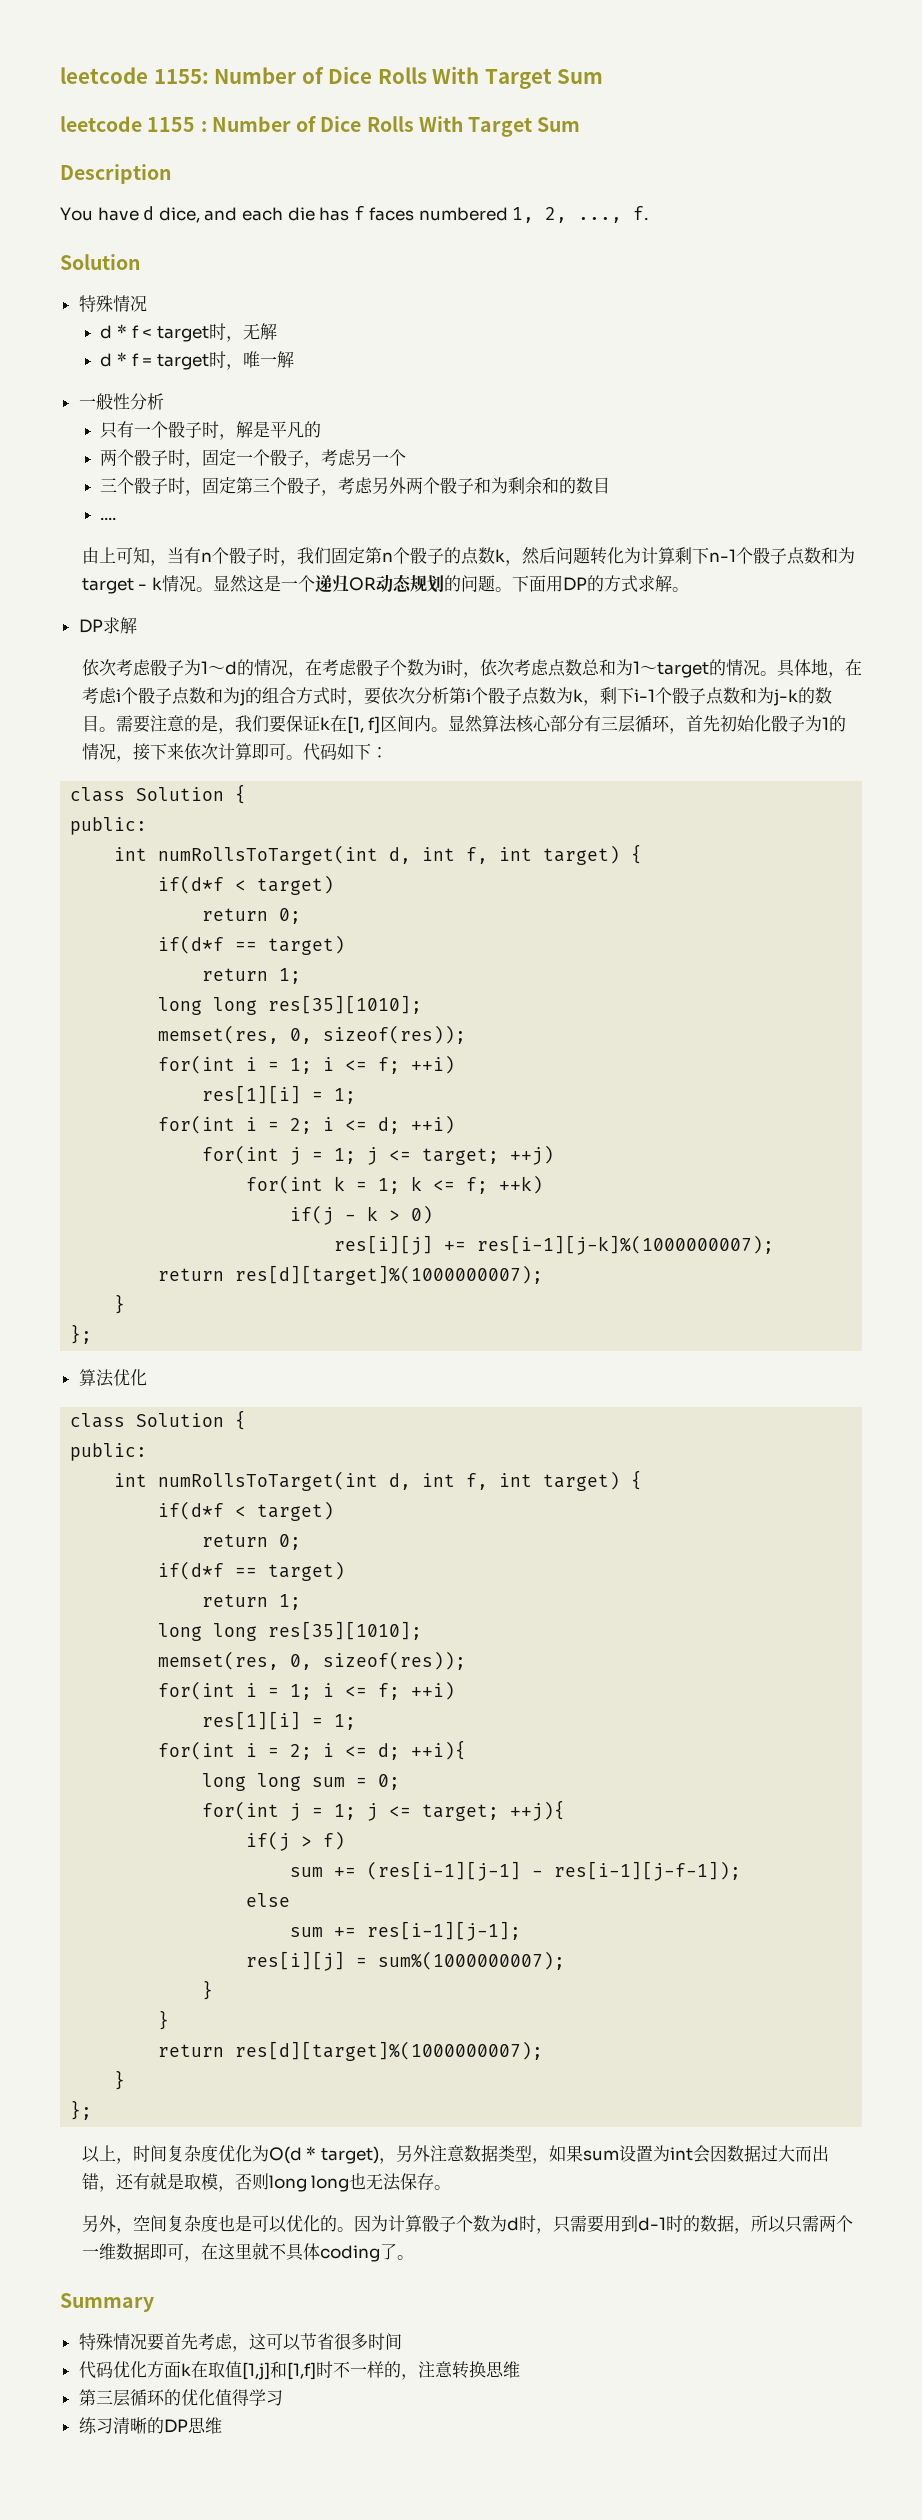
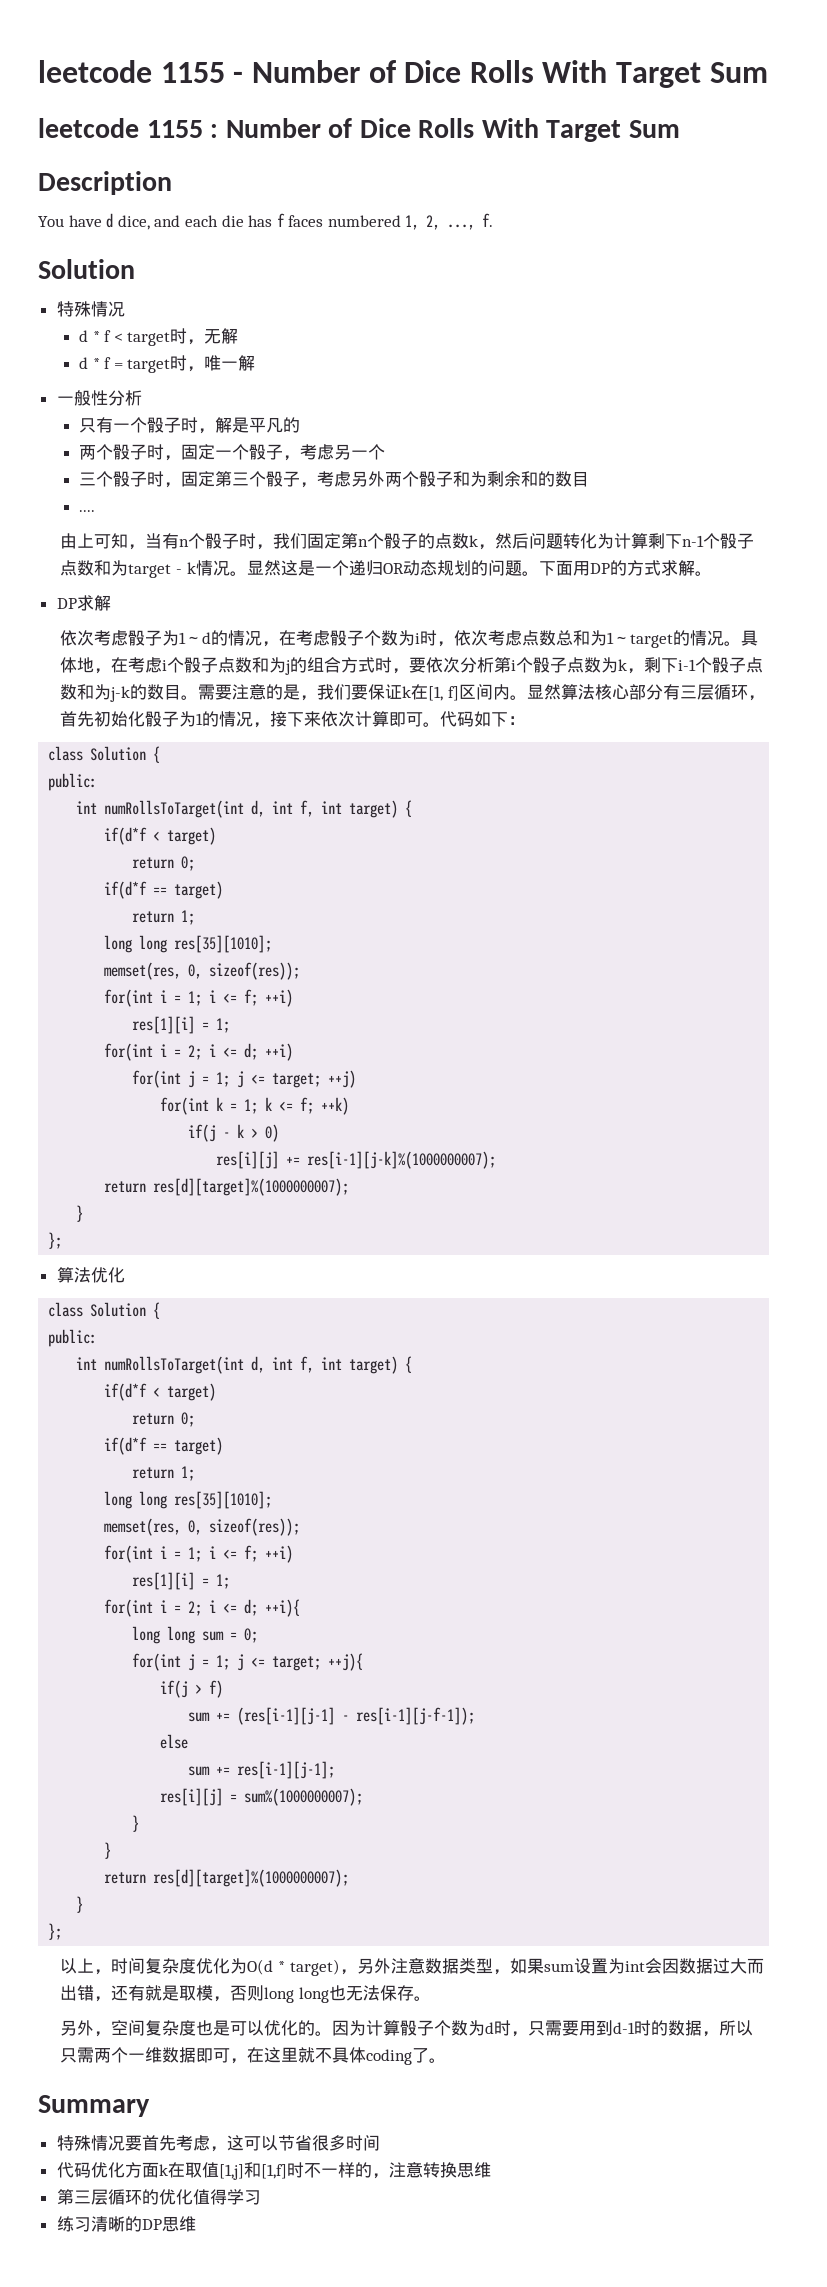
[60,67,209,84] leetcode 1155: -> [38,60,244,83] leetcode 1155 -

